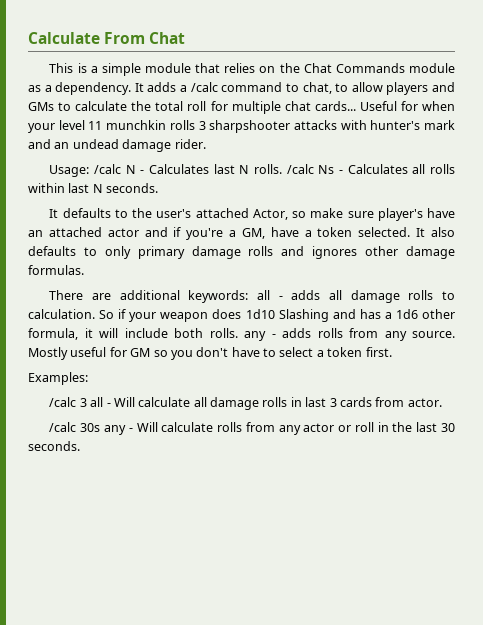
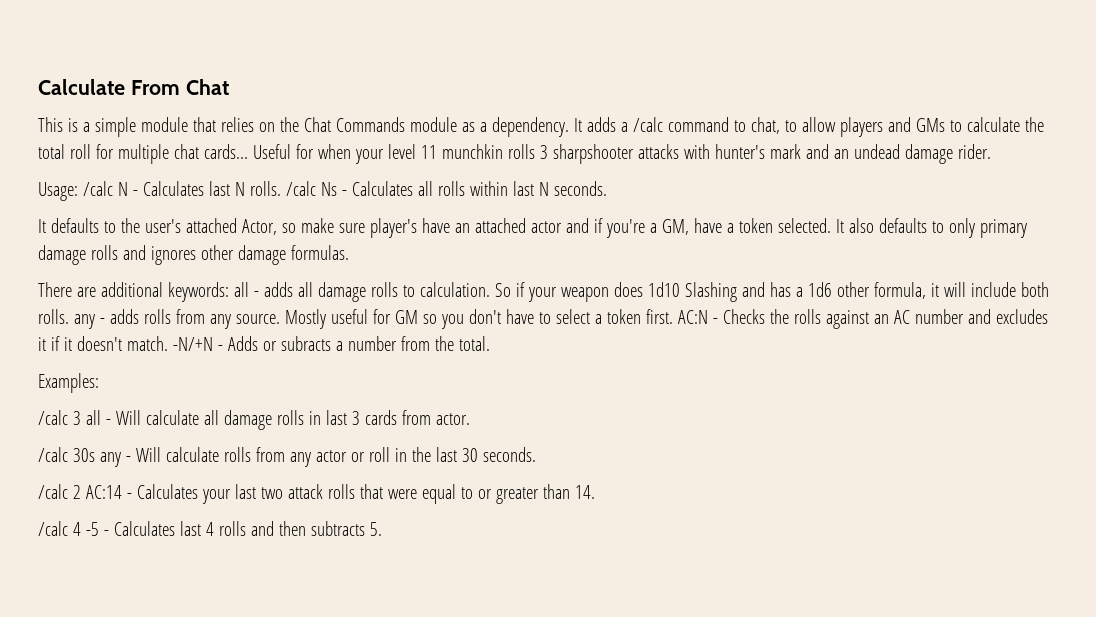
(392, 352) none -> [677,309,1048,329] [38,336,490,351] AC:N - Checks the rolls against an AC number and excludes it if it doesn't match. -N/+N - Adds or subracts a number from the total.
(80, 446) none -> [38,484,595,504] [38,521,382,536] // /calc 2 AC:14 - Calculates your last two attack rolls that were equal to or greater than 14. // /calc 4 -5 - Calculates last 4 rolls and then subtracts 5.

